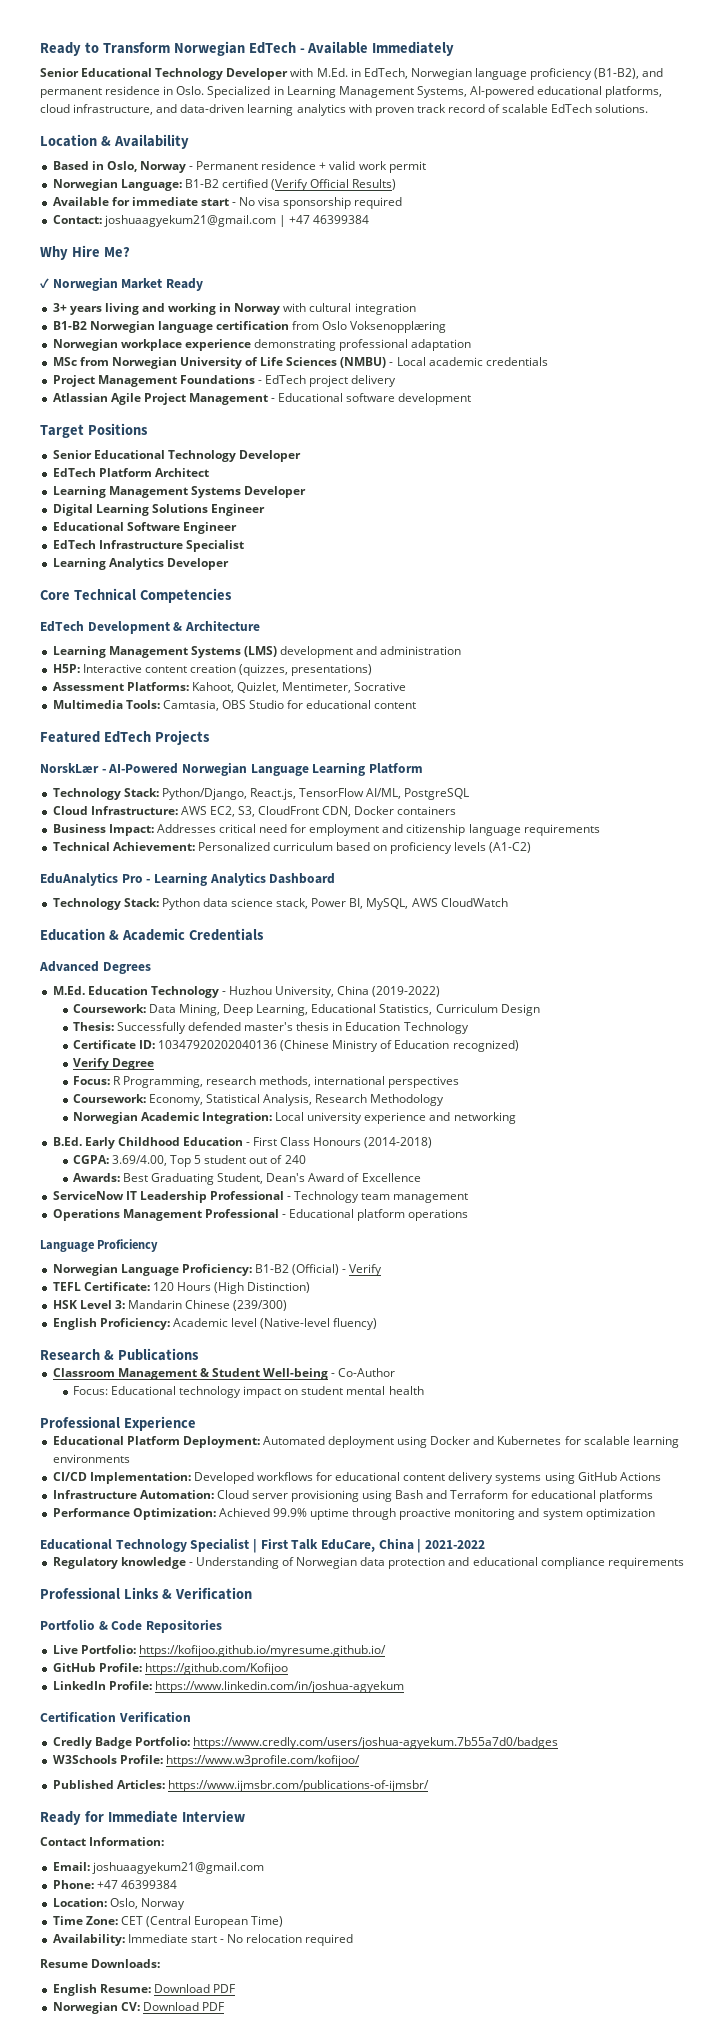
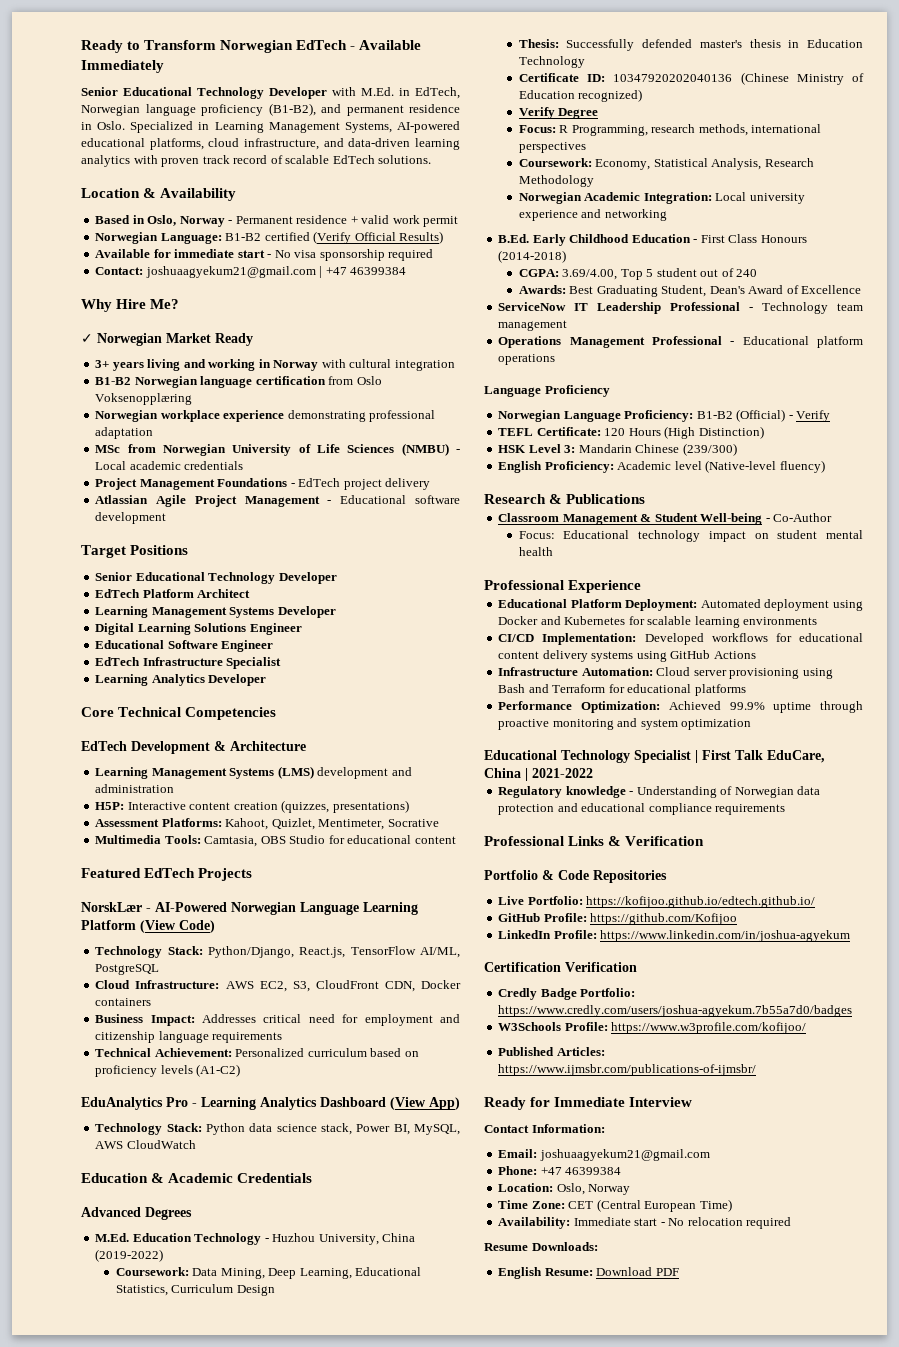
(423, 768) none -> [140,920,215,933] (View Code)
(336, 878) none -> [390,1097,460,1110] (View App)
[138,1645,386,1657] https://kofijoo.github.io/myresume.github.io/ -> [586,896,816,908] https://kofijoo.github.io/edtech.github.io/
[52,2002,224,2014] // Norwegian CV: Download PDF -> (679, 1272) none

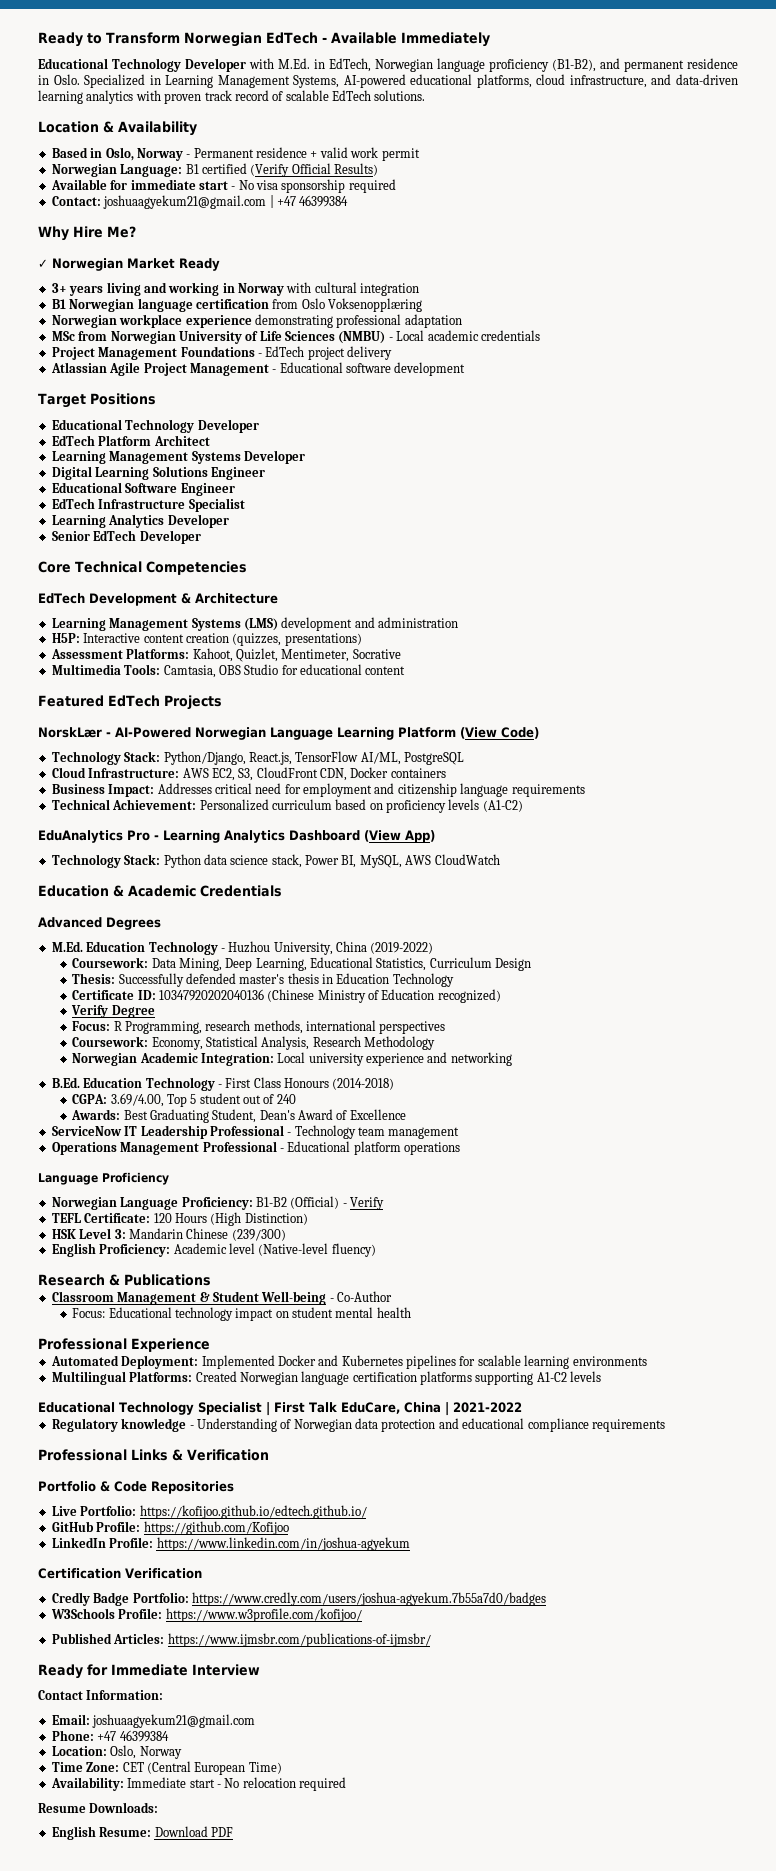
[81,87,118,96] Senior -> (490, 39) none
[225,233,262,241] B1-B2 -> [185,164,199,174] B1
[95,377,132,385] B1-B2 -> [51,299,66,309] B1
[95,572,133,581] Senior -> (156, 399) none
(267, 680) none -> [51,530,201,544] // Senior EdTech Developer
[532,234,691,246] Early Childhood Education -> [83,1077,215,1091] Education Technology
[498,599,863,611] Educational Platform Deployment: Automated deployment using -> [50,1355,275,1369] Automated Deployment: Implemented
(626, 620) none -> [406,1355,456,1369] pipelines
[498,633,863,645] [498,650,756,662] [498,667,833,679] [498,684,746,696] [498,701,863,713] [498,718,752,730] CI/CD Implementation: Developed workflows for educational content delivery systems using GitHub Actions // Infrastructure Automation: Cloud server provisioning using Bash and Terraform for educational platforms // Performance Optimization: Achieved 99.9% uptime through proactive monitoring and system optimization -> [51,1371,602,1385] Multilingual Platforms: Created Norwegian language certification platforms supporting A1-C2 levels

